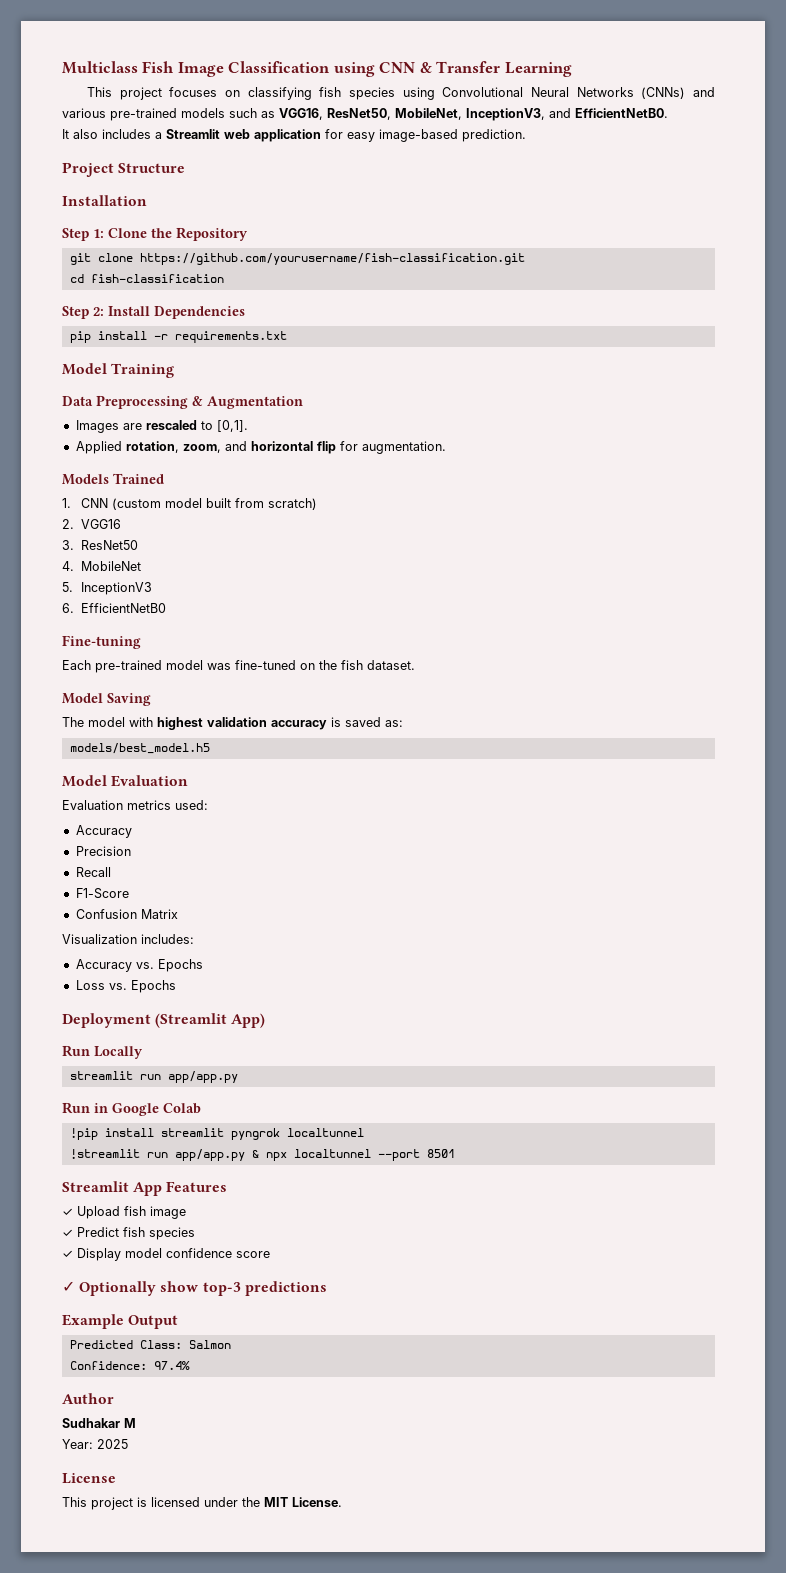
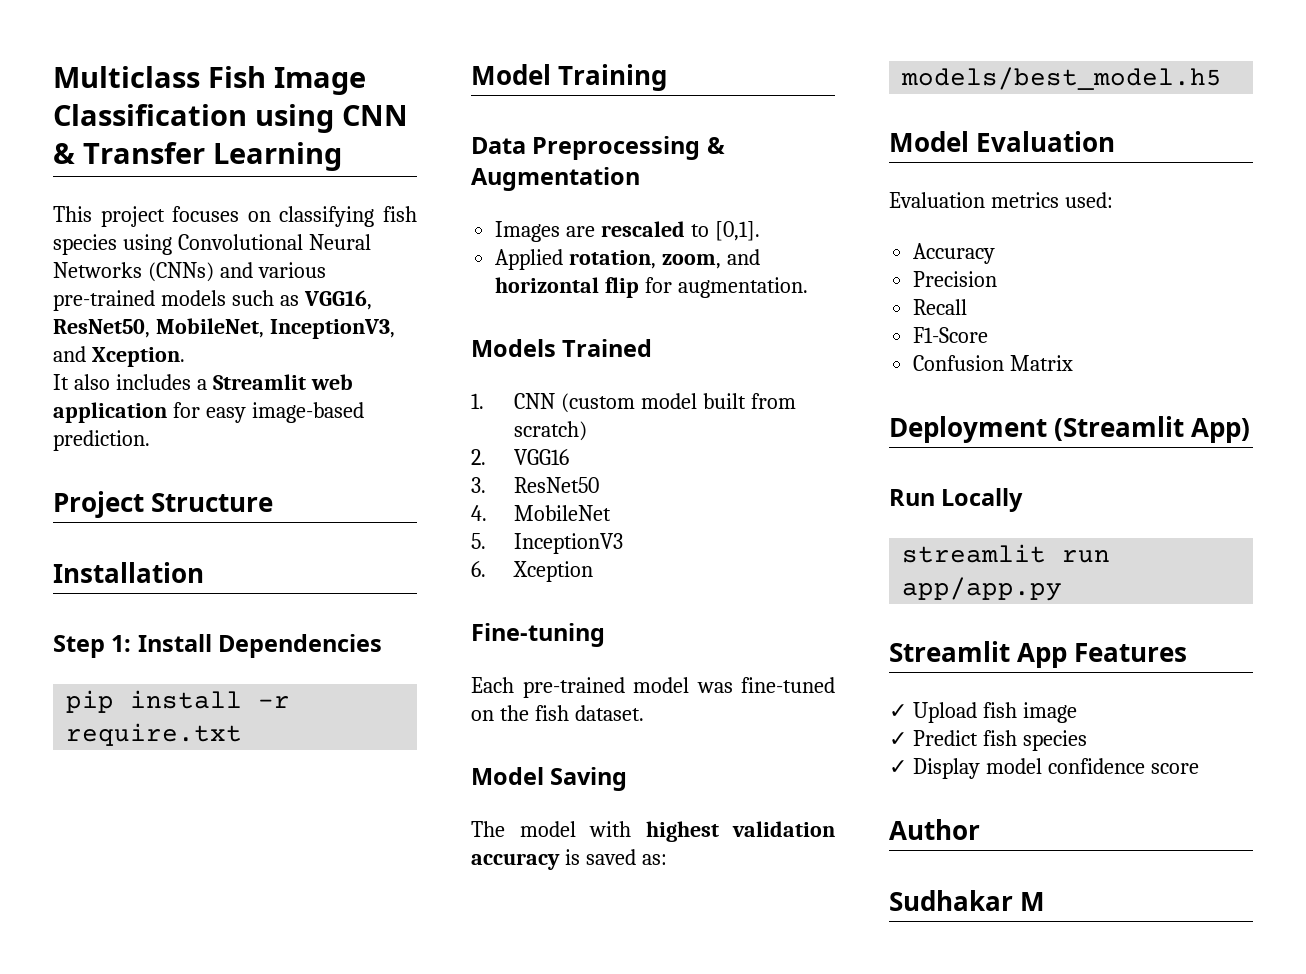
[575,108,668,118] EfficientNetB0. -> [91,347,185,367] Xception.
[108,227,248,241] [69,253,525,265] [69,274,224,283] [62,306,104,319] Clone the Repository // git clone https://github.com/yourusername/fish-classification.git // cd fish-classification // Step 2: -> (132, 643) none
[174,331,287,343] requirements.txt -> [66,723,243,746] require.txt
[80,603,166,613] EfficientNetB0 -> [512,561,593,582] Xception
[62,934,194,944] [75,959,203,972] [75,980,176,993] // Visualization includes: // Accuracy vs. Epochs // Loss vs. Epochs -> (1074, 363) none
[62,1102,201,1116] [69,1128,364,1140] [69,1149,455,1161] // Run in Google Colab // !pip install streamlit pyngrok localtunnel // !streamlit run app/app.py & npx localtunnel --port 8501 -> (1063, 589) none
[62,1281,327,1296] [62,1314,179,1329] [69,1340,231,1349] [69,1361,190,1370] [62,1393,114,1404] [62,1418,136,1428] [62,1439,128,1449] [62,1473,116,1484] [62,1497,342,1510] ✓ Optionally show top-3 predictions // Example Output // Predicted Class: Salmon // Confidence: 97.4% // Author // Sudhakar M // Year: 2025 // License // This project is licensed under the MIT License. -> [889,819,980,840] [889,890,1046,911] Author // Sudhakar M

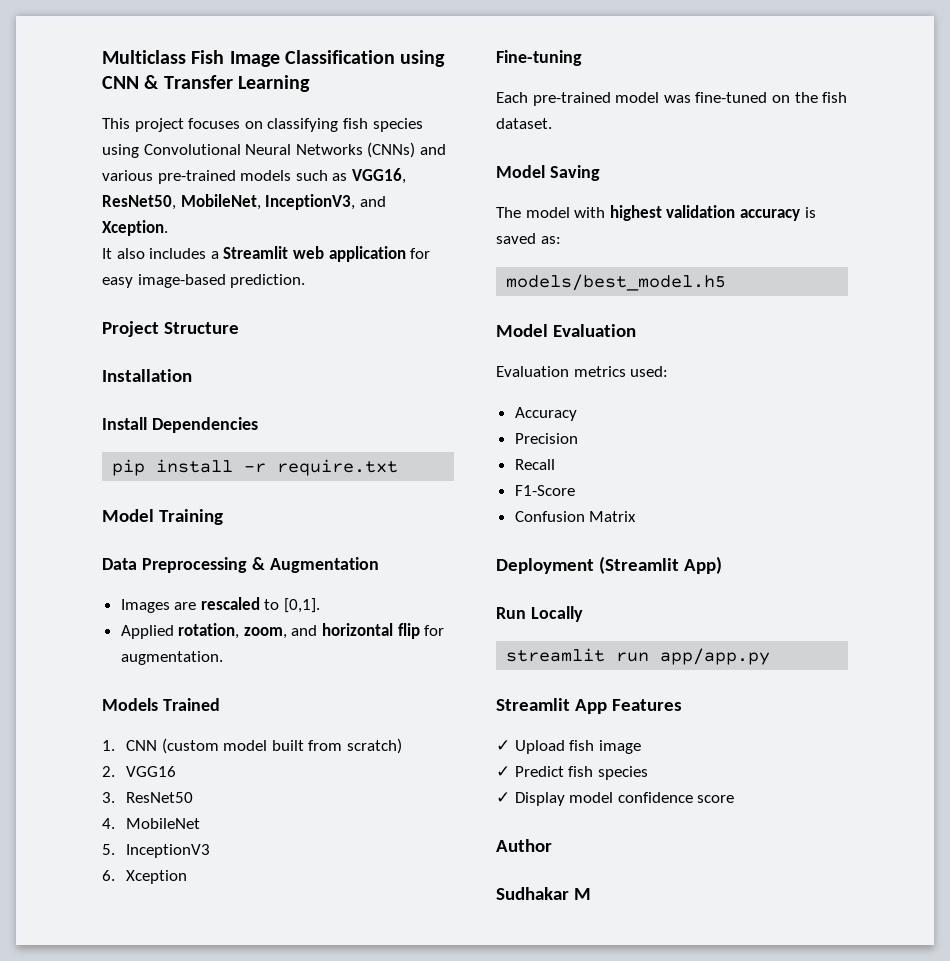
[53,635,132,658] Step 1: -> (192, 375) none

